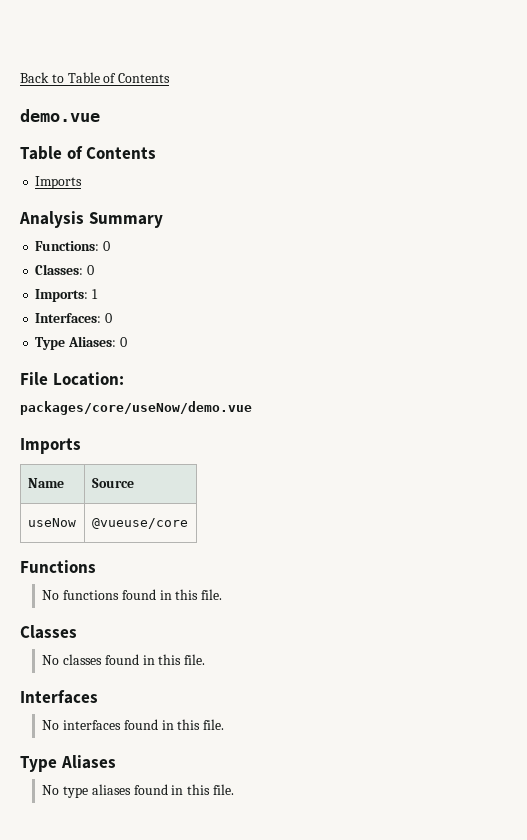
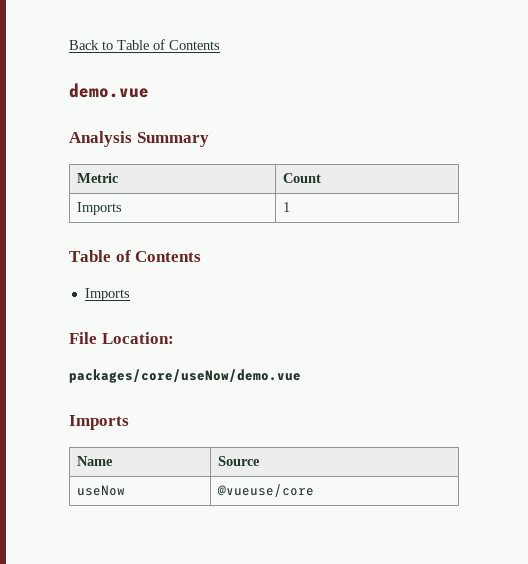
[20,146,157,160] [35,176,83,189] [19,211,163,228] [35,241,111,251] [35,264,95,275] [35,289,99,302] [35,313,113,323] [35,336,127,350] Table of Contents // Imports // Analysis Summary // Functions: 0 // Classes: 0 // Imports: 1 // Interfaces: 0 // Type Aliases: 0 -> [69,131,209,147] [76,173,119,183] [282,173,321,183] [76,202,122,215] [282,202,290,212] [69,250,202,262] [84,288,130,301] Analysis Summary // Metric | Count // Imports | 1 // Table of Contents // Imports
[20,560,96,573] [42,589,223,600] [20,625,77,639] [42,654,206,665] [20,690,98,704] [42,719,225,730] [20,755,116,772] [42,784,234,798] // Functions // No functions found in this file. // Classes // No classes found in this file. // Interfaces // No interfaces found in this file. // Type Aliases // No type aliases found in this file. -> (314, 490) none

